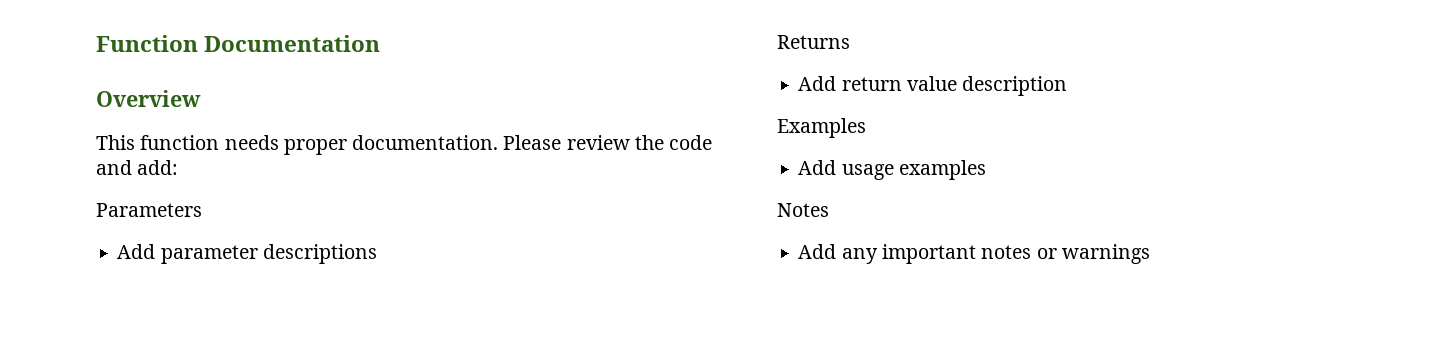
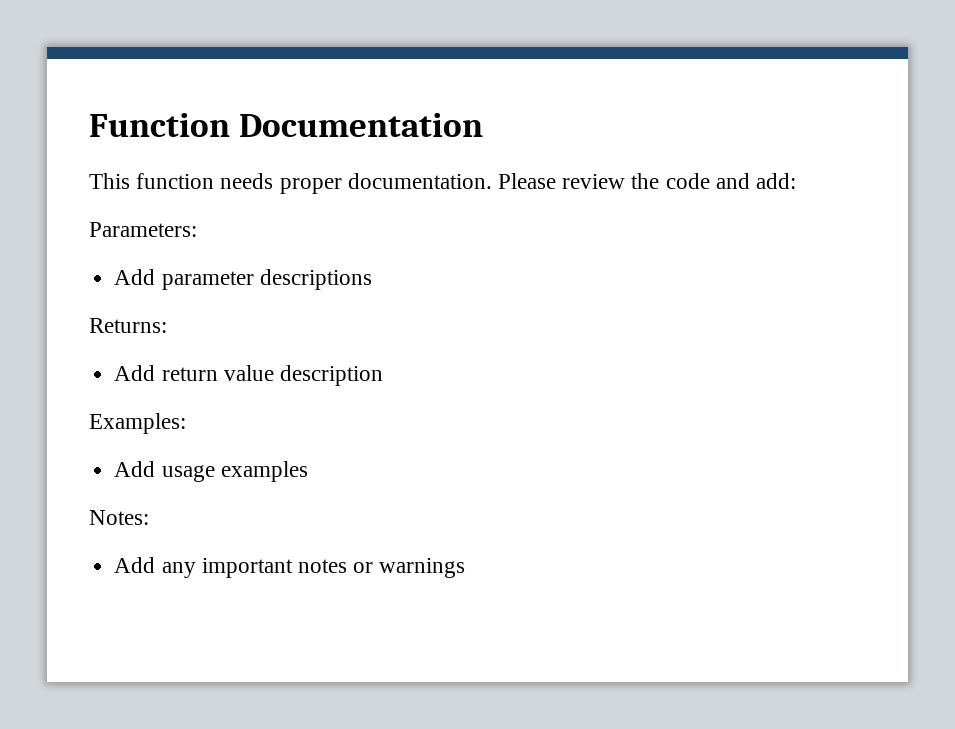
[96,90,201,107] // Overview -> (484, 125) none
[96,203,202,217] Parameters -> [89,222,197,237] Parameters:
[777,35,850,49] Returns -> [89,318,167,333] Returns:
[777,118,866,138] Examples -> [89,413,186,434] Examples:
[777,203,829,217] Notes -> [89,510,149,525] Notes:

